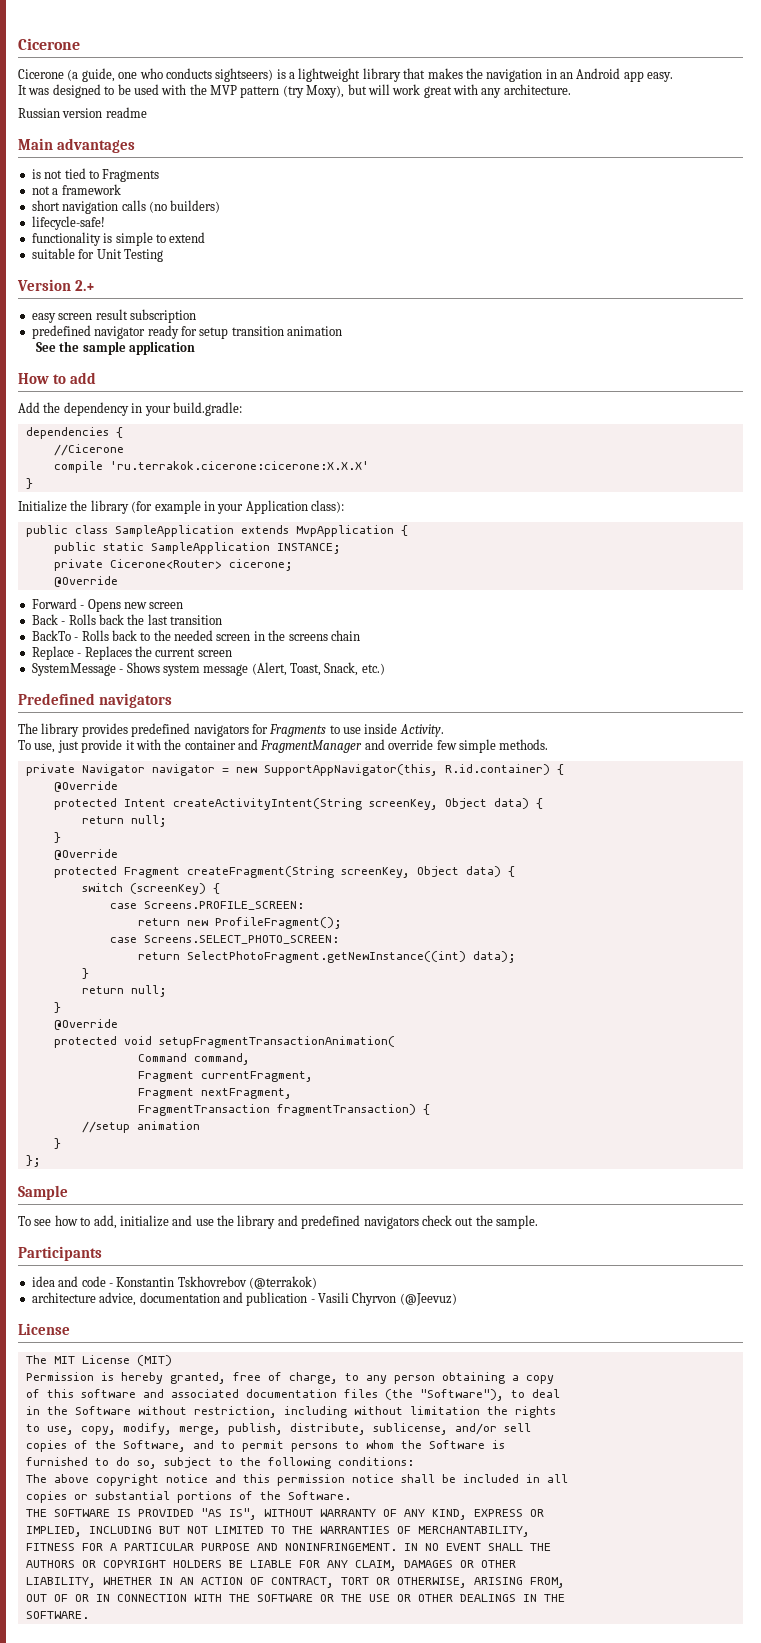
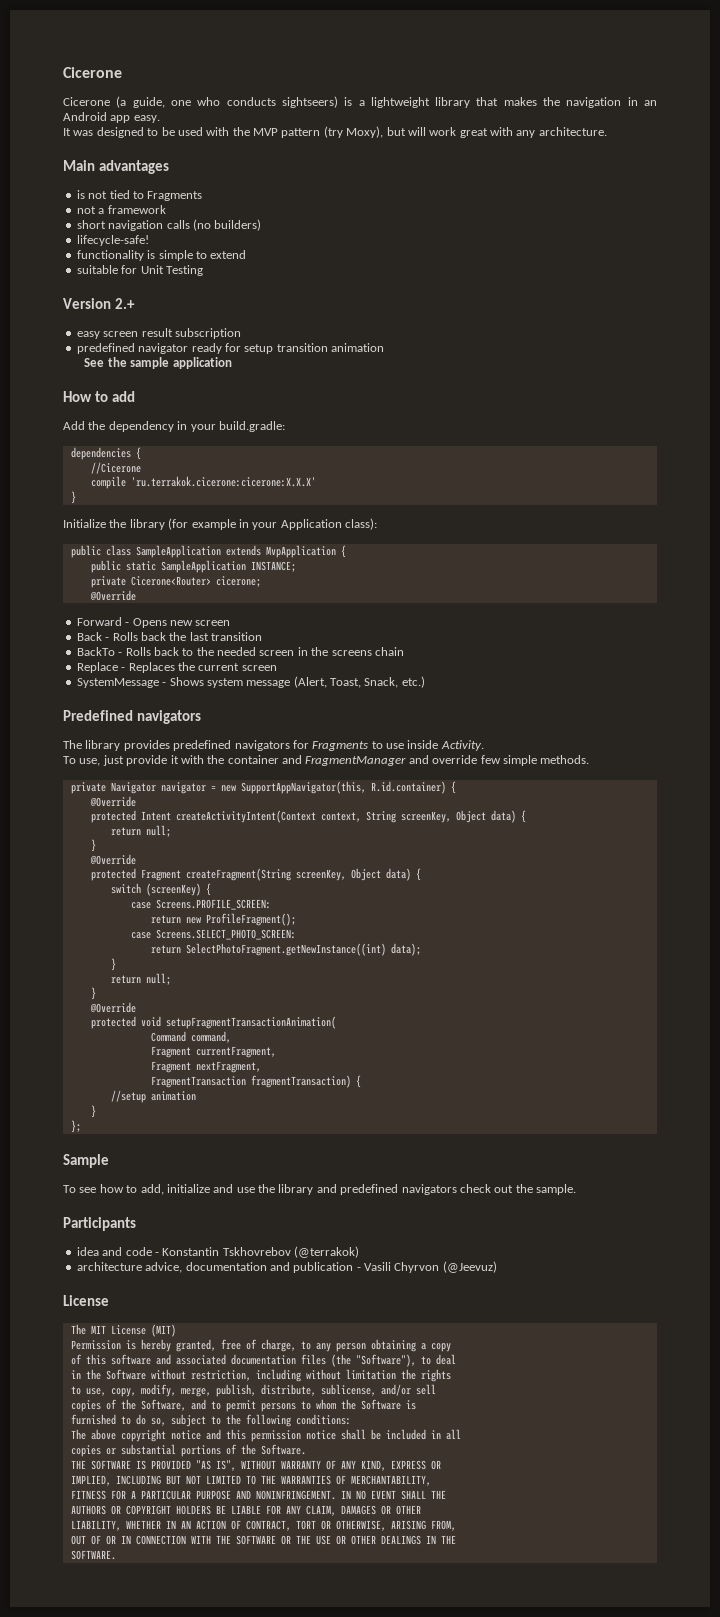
[18,107,147,118] // Russian version readme -> (607, 131) none
[172,798,362,810] createActivityIntent(String -> [175,810,396,823] createActivityIntent(Context context, String

